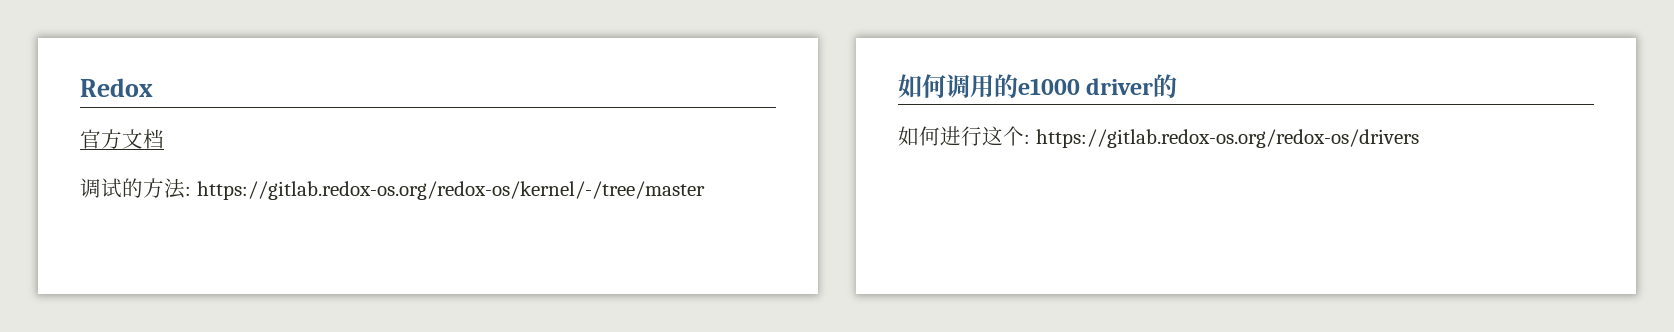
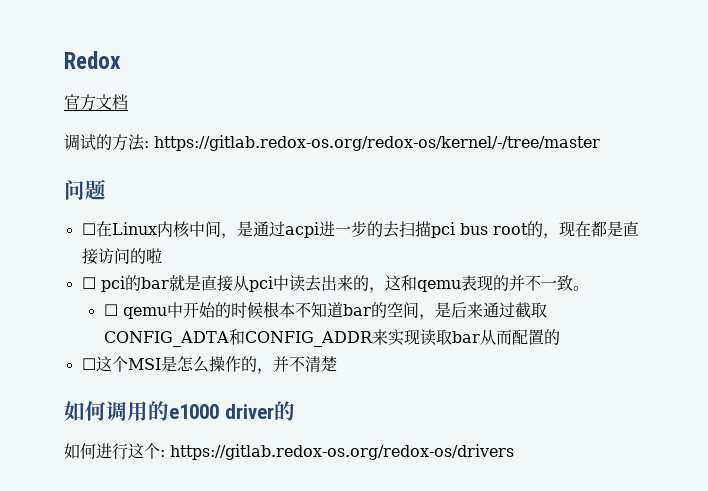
(705, 190) none -> [64,179,106,200] [81,221,639,239] [81,248,162,265] [81,275,589,293] [103,301,547,320] [103,329,560,347] [81,356,337,374] // 问题 // ☐在Linux内核中间，是通过acpi进一步的去扫描pci bus root的，现在都是直接访问的啦 // ☐ pci的bar就是直接从pci中读去出来的，这和qemu表现的并不一致。 // ☐ qemu中开始的时候根本不知道bar的空间，是后来通过截取CONFIG_ADTA和CONFIG_ADDR来实现读取bar从而配置的 // ☐这个MSI是怎么操作的，并不清楚

